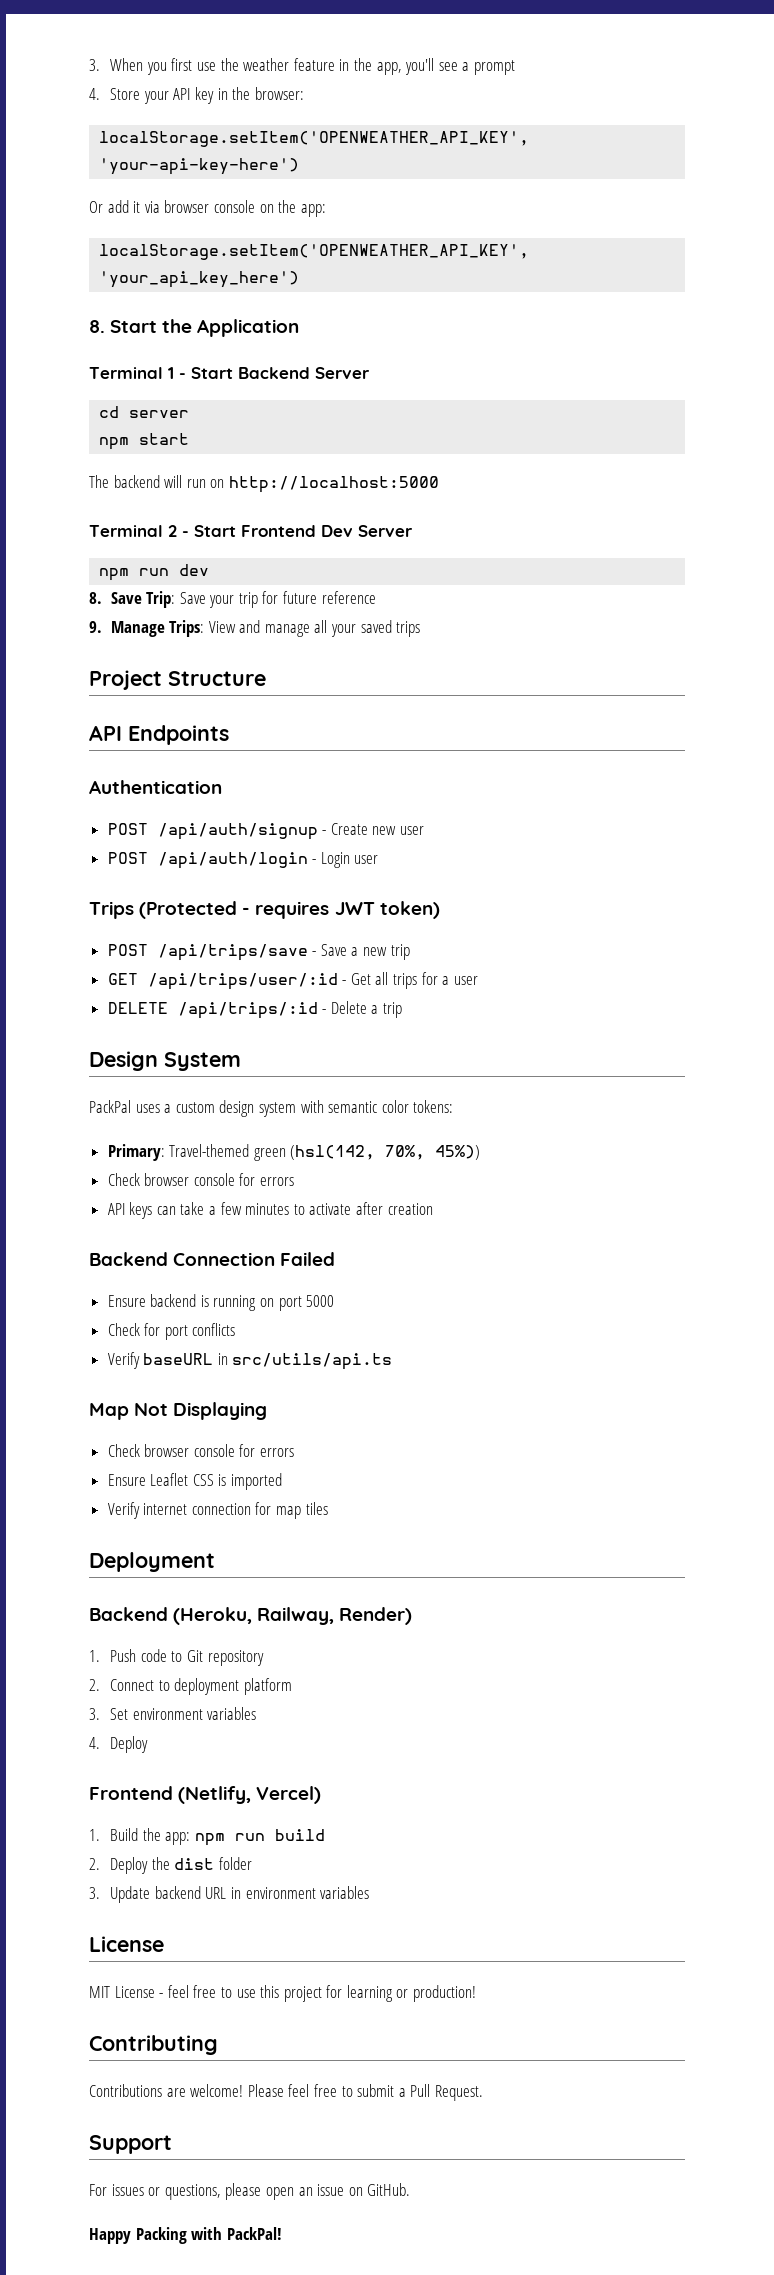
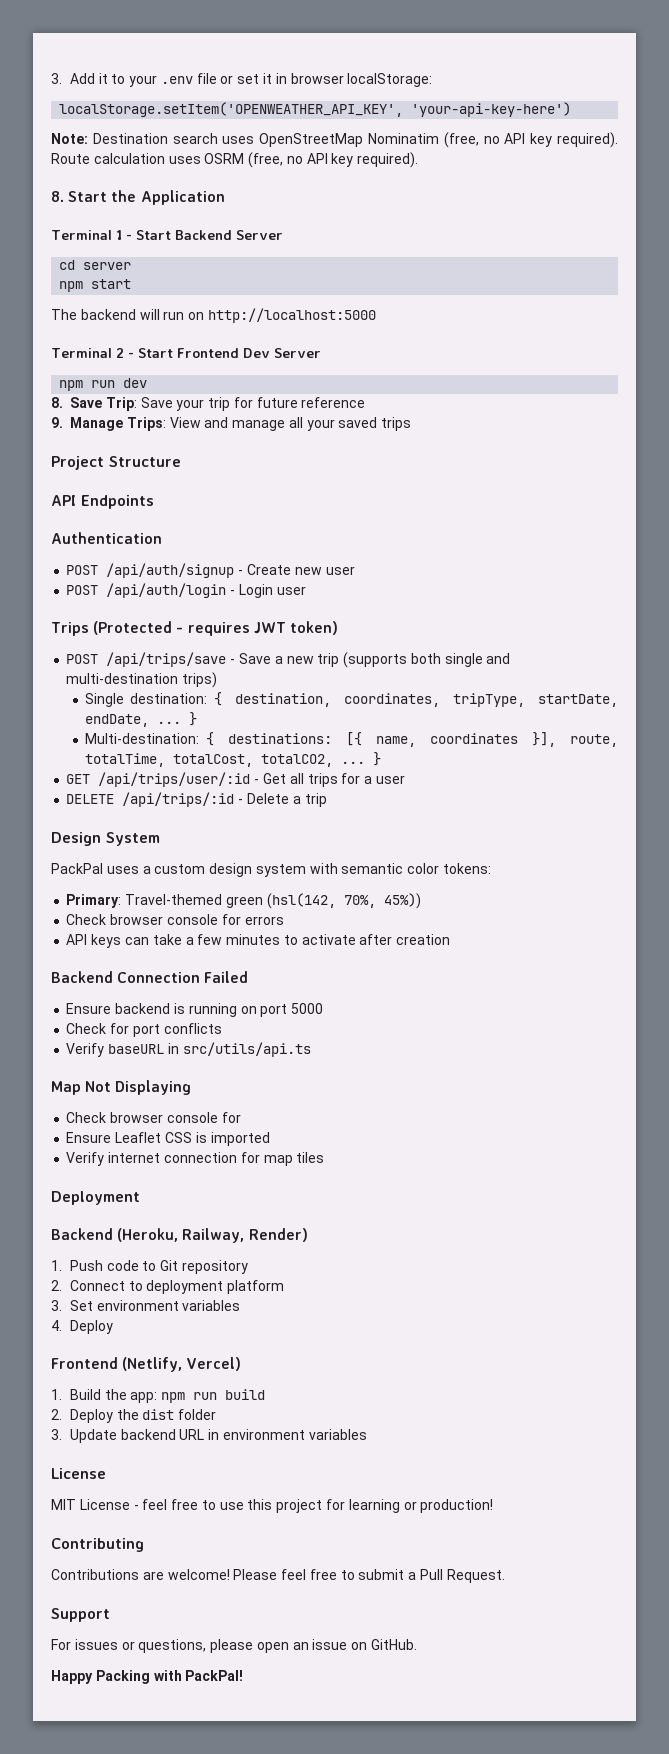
[89,58,515,75] [89,87,304,104] [99,131,530,147] [99,158,300,175] [89,200,326,217] [99,244,530,260] [99,271,300,288] 3. When you first use the weather feature in the app, you'll see a prompt // 4. Store your API key in the browser: // localStorage.setItem('OPENWEATHER_API_KEY', 'your-api-key-here') // Or add it via browser console on the app: // localStorage.setItem('OPENWEATHER_API_KEY', 'your_api_key_here') -> [51,73,433,87] [59,102,572,117] [51,132,619,148] [51,152,419,168] 3. Add it to your .env file or set it in browser localStorage: // localStorage.setItem('OPENWEATHER_API_KEY', 'your-api-key-here') // Note: Destination search uses OpenStreetMap Nominatim (free, no API key required). Route calculation uses OSRM (free, no API key required).
(410, 952) none -> [343,652,511,668] [66,672,218,688] [85,692,618,707] [85,712,198,727] [85,732,618,747] [85,752,382,767] (supports both single and multi-destination trips) // Single destination: { destination, coordinates, tripType, startDate, endDate, ... } // Multi-destination: { destinations: [{ name, coordinates }], route, totalTime, totalCost, totalCO2, ... }
[260,1448,295,1457] errors -> (241, 1117) none

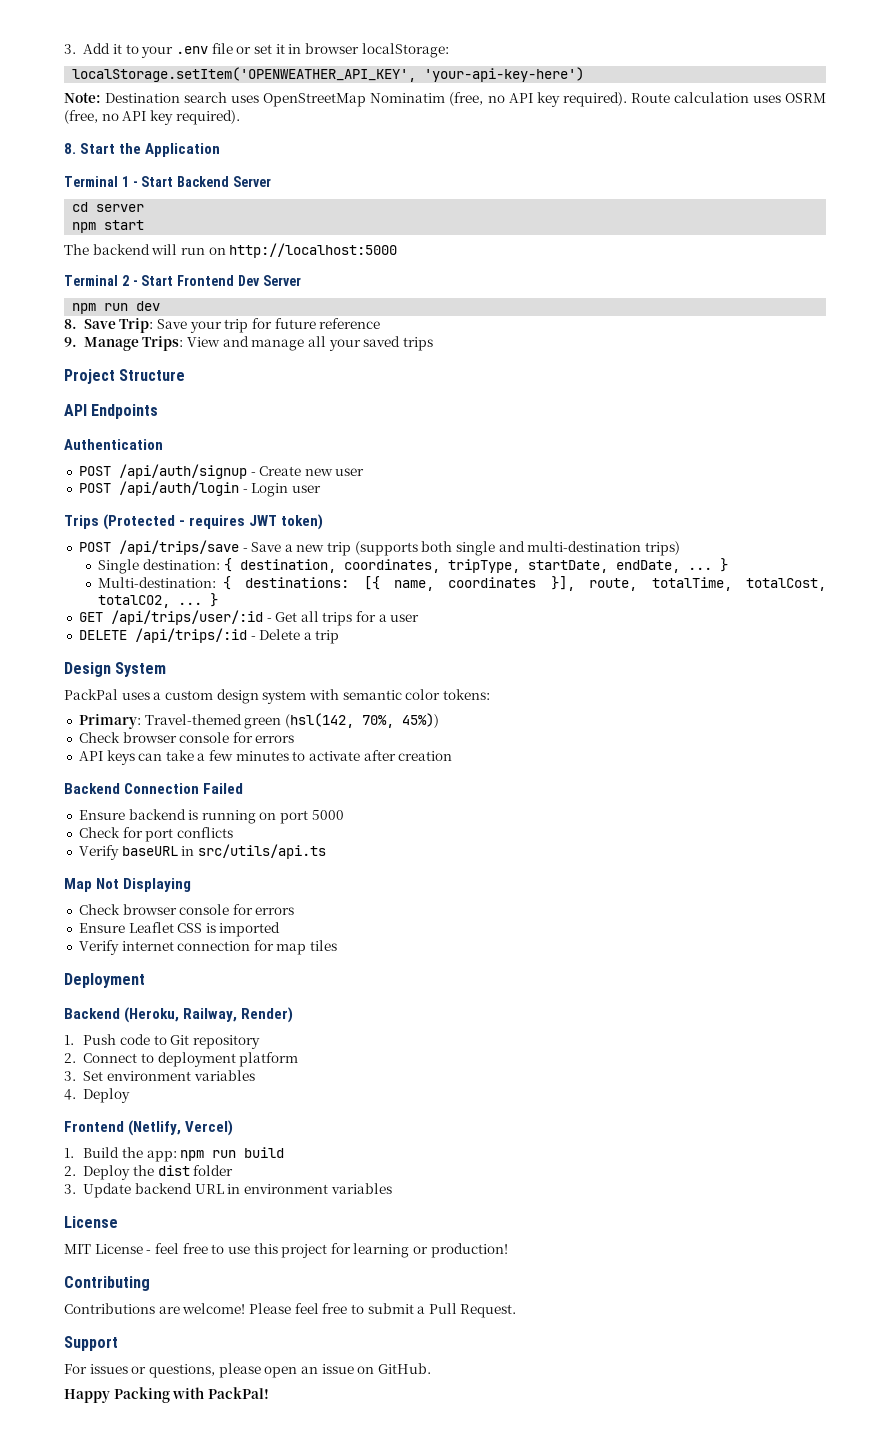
(241, 1117) none -> [255,907,295,915] errors

